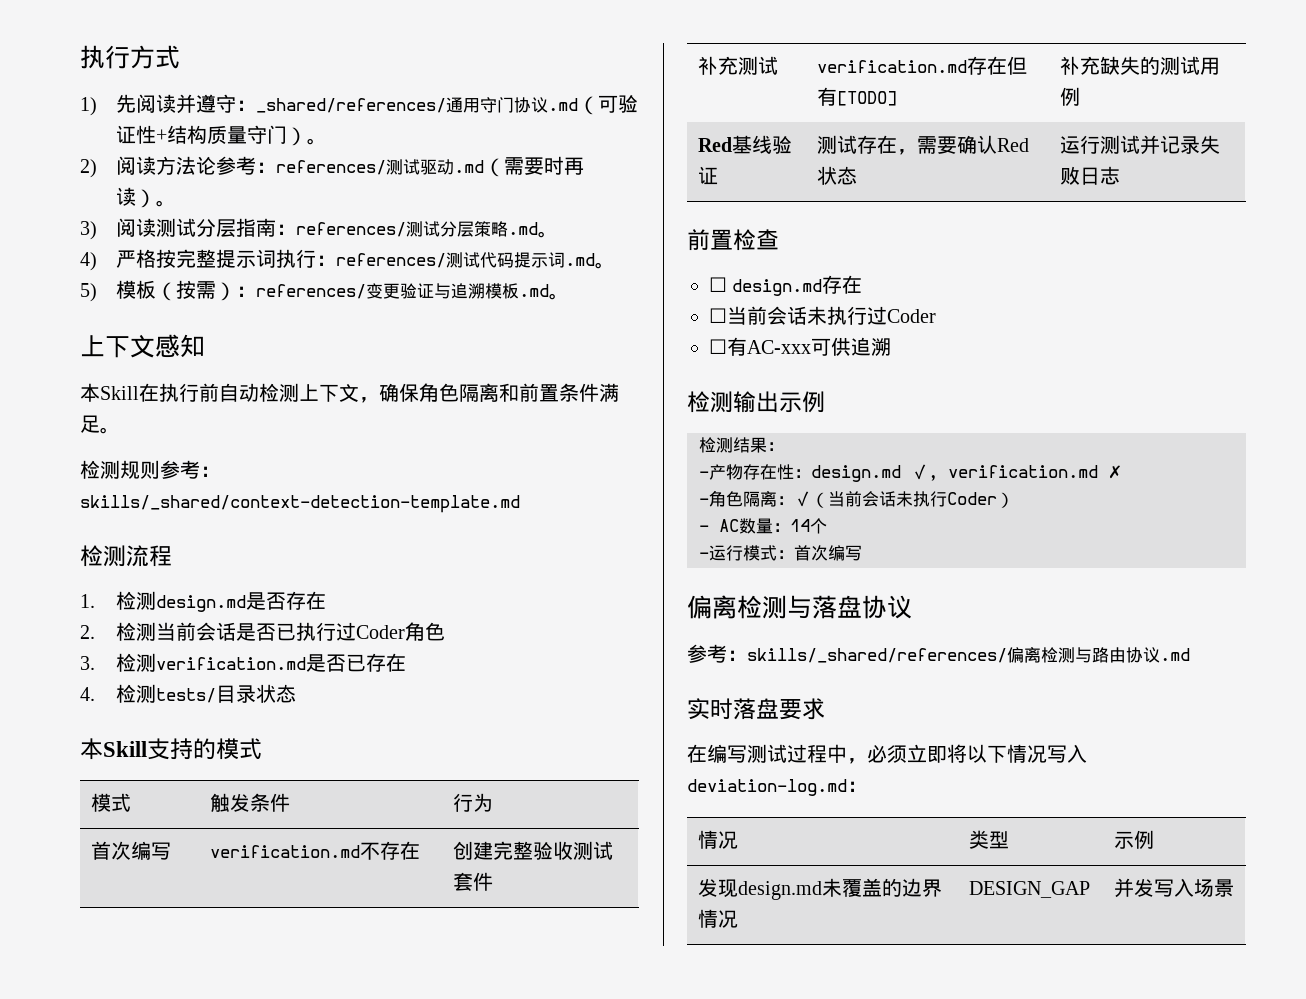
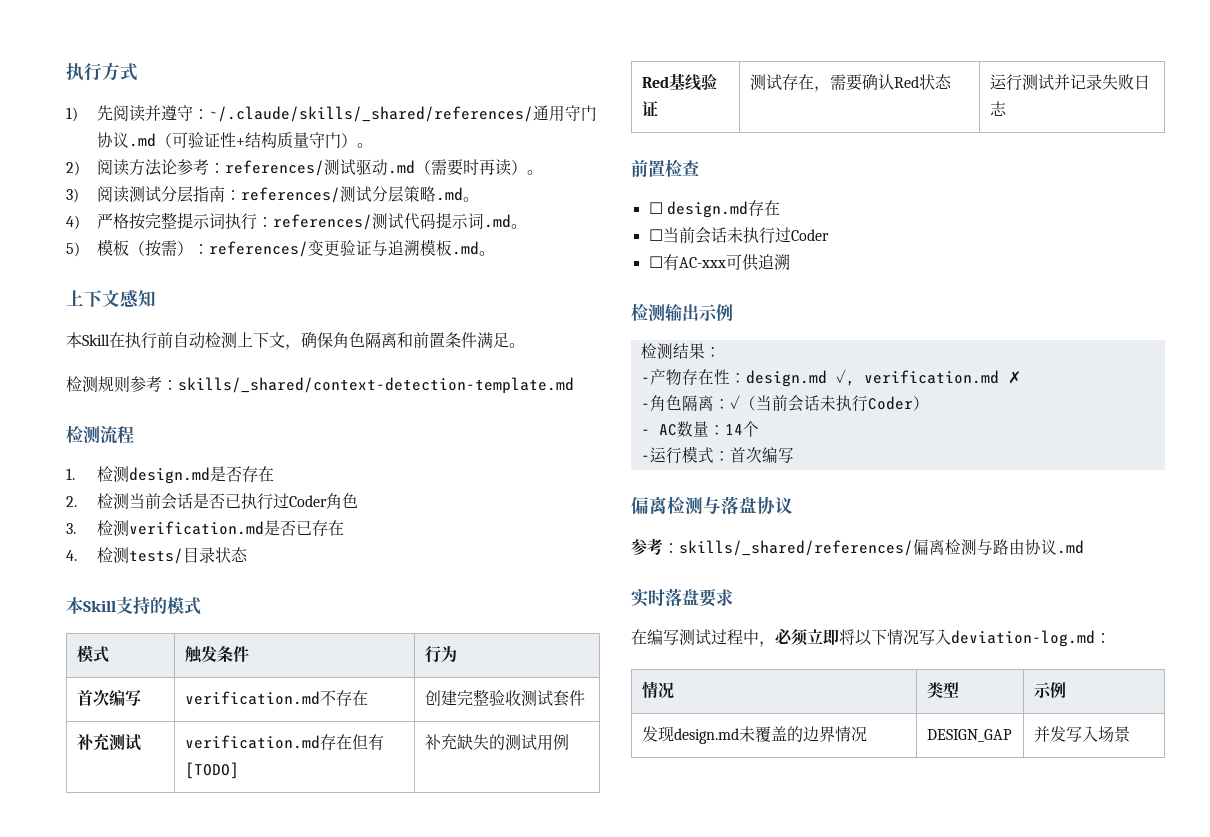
[256,98,447,113] _shared/references/ -> [209,106,534,122] ~/.claude/skills/_shared/references/

